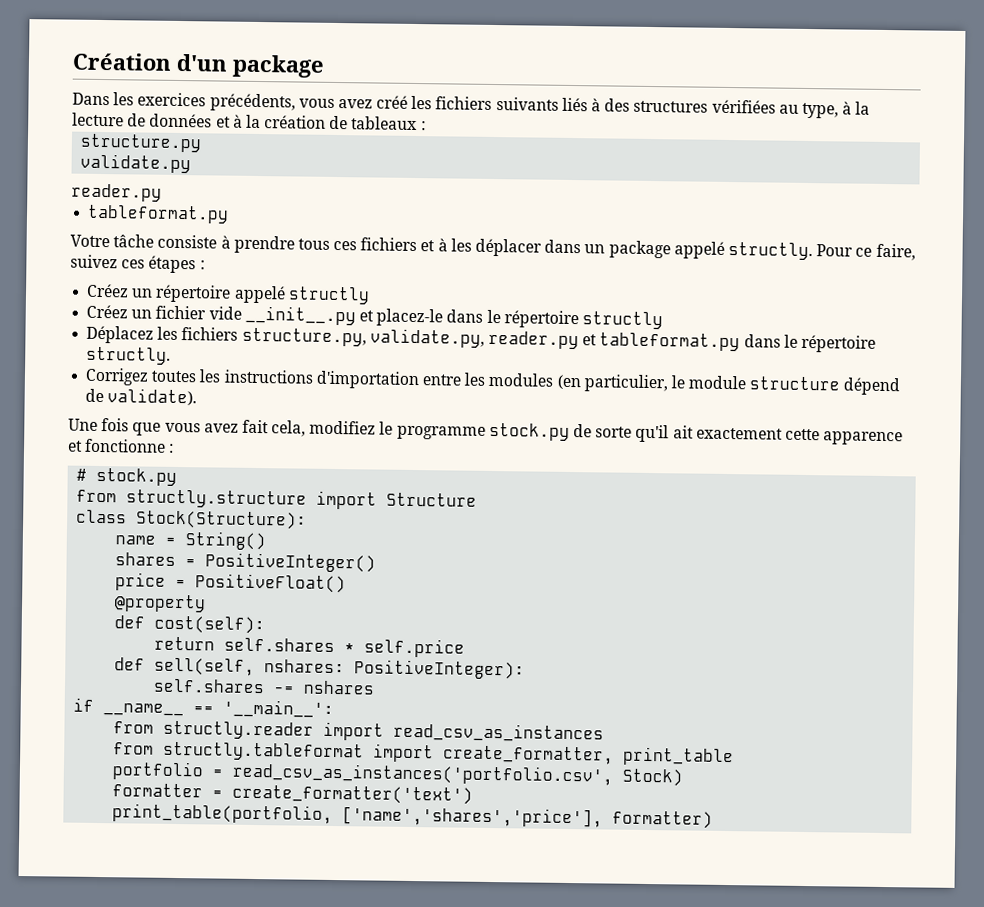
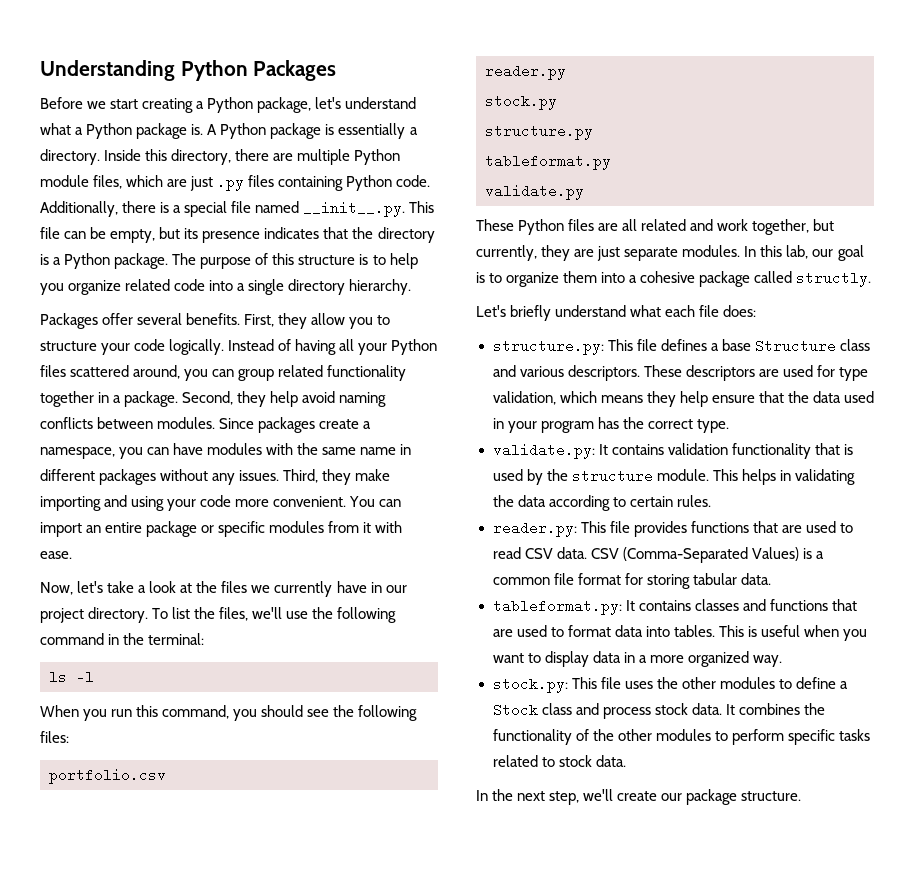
[72,52,325,78] [72,92,871,119] [72,112,426,131] Création d'un package // Dans les exercices précédents, vous avez créé les fichiers suivants liés à des structures vérifiées au type, à la lecture de données et à la création de tableaux : -> [40,60,337,81] [40,97,417,113] [40,123,418,139] [40,149,401,165] [40,175,431,191] [40,201,435,217] [40,227,435,243] [40,253,418,269] [40,279,412,295] [40,313,391,329] [40,339,438,355] [40,365,407,381] [40,391,387,407] [40,417,372,433] [40,443,412,459] [40,469,391,485] [40,495,402,511] [40,521,403,537] [40,551,72,559] [40,581,407,597] [40,607,397,623] [40,633,205,645] [49,670,94,684] [40,705,418,721] [40,731,69,743] [49,768,166,784] [485,64,566,80] [485,94,557,110] Understanding Python Packages // Before we start creating a Python package, let's understand what a Python package is. A Python package is essentially a directory. Inside this directory, there are multiple Python module files, which are just .py files containing Python code. Additionally, there is a special file named __init__.py. This file can be empty, but its presence indicates that the directory is a Python package. The purpose of this structure is to help you organize related code into a single directory hierarchy. // Packages offer several benefits. First, they allow you to structure your code logically. Instead of having all your Python files scattered around, you can group related functionality together in a package. Second, they help avoid naming conflicts between modules. Since packages create a namespace, you can have modules with the same name in different packages without any issues. Third, they make importing and using your code more convenient. You can import an entire package or specific modules from it with ease. // Now, let's take a look at the files we currently have in our project directory. To list the files, we'll use the following command in the terminal: // ls -l // When you run this command, you should see the following files: // portfolio.csv // reader.py // stock.py
(203, 143) none -> [485,154,611,170] // tableformat.py
[71,183,162,202] [87,204,230,224] [70,234,916,261] [70,254,205,274] [86,283,370,305] [86,304,663,330] [86,325,876,353] [86,346,172,365] [85,367,901,396] [85,388,198,406] [68,418,904,446] [67,438,175,453] [76,467,178,486] [76,489,478,510] [76,509,308,530] [115,531,267,551] [115,552,377,573] [115,572,347,594] [114,594,207,613] [114,615,266,635] [154,636,466,658] [114,657,526,680] [153,678,376,695] [73,697,335,719] [113,720,605,743] [113,741,735,767] [112,761,684,787] [112,783,474,805] [112,803,714,829] reader.py // tableformat.py // Votre tâche consiste à prendre tous ces fichiers et à les déplacer dans un package appelé structly. Pour ce faire, suivez ces étapes : // Créez un répertoire appelé structly // Créez un fichier vide __init__.py et placez-le dans le répertoire structly // Déplacez les fichiers structure.py, validate.py, reader.py et tableformat.py dans le répertoire structly. // Corrigez toutes les instructions d'importation entre les modules (en particulier, le module structure dépend de validate). // Une fois que vous avez fait cela, modifiez le programme stock.py de sorte qu'il ait exactement cette apparence et fonctionne : // # stock.py // from structly.structure import Structure // class Stock(Structure): // name = String() // shares = PositiveInteger() // price = PositiveFloat() // @property // def cost(self): // return self.shares * self.price // def sell(self, nshares: PositiveInteger): // self.shares -= nshares // if __name__ == '__main__': // from structly.reader import read_csv_as_instances // from structly.tableformat import create_formatter, print_table // portfolio = read_csv_as_instances('portfolio.csv', Stock) // formatter = create_formatter('text') // print_table(portfolio, ['name','shares','price'], formatter) -> [476,219,835,235] [476,245,864,261] [476,271,872,287] [476,305,757,321] [492,339,870,355] [492,365,868,381] [492,391,874,407] [492,417,729,433] [492,443,853,459] [492,469,855,485] [492,495,711,511] [492,521,853,537] [492,547,824,563] [492,573,771,589] [492,599,857,615] [492,625,868,641] [492,651,782,667] [492,677,848,693] [492,703,825,719] [492,729,870,745] [492,755,626,767] [476,789,802,805] These Python files are all related and work together, but currently, they are just separate modules. In this lab, our goal is to organize them into a cohesive package called structly. // Let's briefly understand what each file does: // structure.py: This file defines a base Structure class and various descriptors. These descriptors are used for type validation, which means they help ensure that the data used in your program has the correct type. // validate.py: It contains validation functionality that is used by the structure module. This helps in validating the data according to certain rules. // reader.py: This file provides functions that are used to read CSV data. CSV (Comma-Separated Values) is a common file format for storing tabular data. // tableformat.py: It contains classes and functions that are used to format data into tables. This is useful when you want to display data in a more organized way. // stock.py: This file uses the other modules to define a Stock class and process stock data. It combines the functionality of the other modules to perform specific tasks related to stock data. // In the next step, we'll create our package structure.

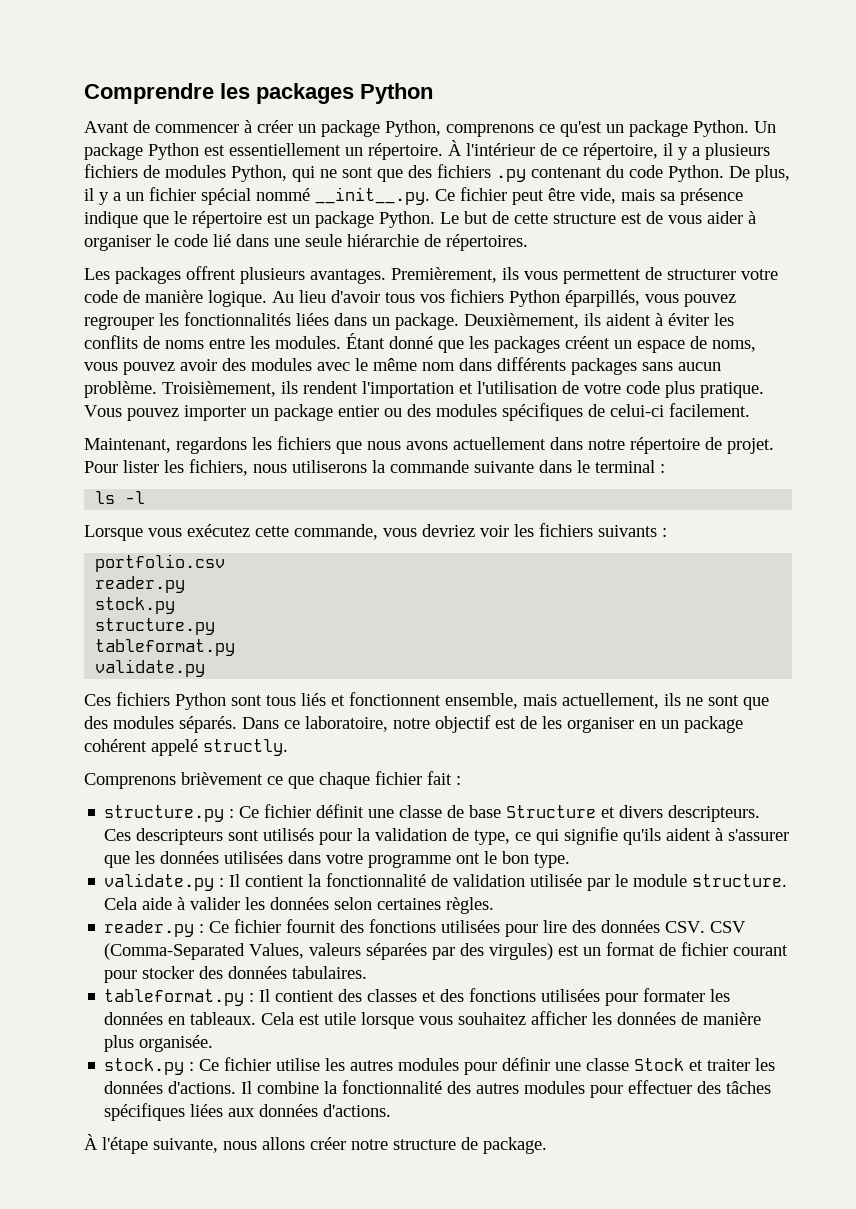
[40,60,337,81] [40,97,417,113] [40,123,418,139] [40,149,401,165] [40,175,431,191] [40,201,435,217] [40,227,435,243] [40,253,418,269] [40,279,412,295] [40,313,391,329] [40,339,438,355] [40,365,407,381] [40,391,387,407] [40,417,372,433] [40,443,412,459] [40,469,391,485] [40,495,402,511] [40,521,403,537] [40,551,72,559] [40,581,407,597] [40,607,397,623] [40,633,205,645] [49,670,94,684] [40,705,418,721] [40,731,69,743] Understanding Python Packages // Before we start creating a Python package, let's understand what a Python package is. A Python package is essentially a directory. Inside this directory, there are multiple Python module files, which are just .py files containing Python code. Additionally, there is a special file named __init__.py. This file can be empty, but its presence indicates that the directory is a Python package. The purpose of this structure is to help you organize related code into a single directory hierarchy. // Packages offer several benefits. First, they allow you to structure your code logically. Instead of having all your Python files scattered around, you can group related functionality together in a package. Second, they help avoid naming conflicts between modules. Since packages create a namespace, you can have modules with the same name in different packages without any issues. Third, they make importing and using your code more convenient. You can import an entire package or specific modules from it with ease. // Now, let's take a look at the files we currently have in our project directory. To list the files, we'll use the following command in the terminal: // ls -l // When you run this command, you should see the following files: -> [84,83,433,104] [84,120,776,137] [84,140,770,160] [84,164,790,182] [84,187,743,205] [84,211,756,228] [84,234,528,251] [84,266,778,284] [84,289,736,307] [84,312,734,330] [84,333,756,353] [84,357,721,375] [84,381,764,398] [84,403,750,421] [84,436,774,454] [84,459,665,476] [95,491,146,504] [84,523,667,541] Comprendre les packages Python // Avant de commencer à créer un package Python, comprenons ce qu'est un package Python. Un package Python est essentiellement un répertoire. À l'intérieur de ce répertoire, il y a plusieurs fichiers de modules Python, qui ne sont que des fichiers .py contenant du code Python. De plus, il y a un fichier spécial nommé __init__.py. Ce fichier peut être vide, mais sa présence indique que le répertoire est un package Python. Le but de cette structure est de vous aider à organiser le code lié dans une seule hiérarchie de répertoires. // Les packages offrent plusieurs avantages. Premièrement, ils vous permettent de structurer votre code de manière logique. Au lieu d'avoir tous vos fichiers Python éparpillés, vous pouvez regrouper les fonctionnalités liées dans un package. Deuxièmement, ils aident à éviter les conflits de noms entre les modules. Étant donné que les packages créent un espace de noms, vous pouvez avoir des modules avec le même nom dans différents packages sans aucun problème. Troisièmement, ils rendent l'importation et l'utilisation de votre code plus pratique. Vous pouvez importer un package entier ou des modules spécifiques de celui-ci facilement. // Maintenant, regardons les fichiers que nous avons actuellement dans notre répertoire de projet. Pour lister les fichiers, nous utiliserons la commande suivante dans le terminal : // ls -l // Lorsque vous exécutez cette commande, vous devriez voir les fichiers suivants :
[476,219,835,235] [476,245,864,261] [476,271,872,287] [476,305,757,321] [492,339,870,355] [492,365,868,381] [492,391,874,407] [492,417,729,433] [492,443,853,459] [492,469,855,485] [492,495,711,511] [492,521,853,537] [492,547,824,563] [492,573,771,589] [492,599,857,615] [492,625,868,641] [492,651,782,667] [492,677,848,693] [492,703,825,719] [492,729,870,745] [492,755,626,767] [476,789,802,805] These Python files are all related and work together, but currently, they are just separate modules. In this lab, our goal is to organize them into a cohesive package called structly. // Let's briefly understand what each file does: // structure.py: This file defines a base Structure class and various descriptors. These descriptors are used for type validation, which means they help ensure that the data used in your program has the correct type. // validate.py: It contains validation functionality that is used by the structure module. This helps in validating the data according to certain rules. // reader.py: This file provides functions that are used to read CSV data. CSV (Comma-Separated Values) is a common file format for storing tabular data. // tableformat.py: It contains classes and functions that are used to format data into tables. This is useful when you want to display data in a more organized way. // stock.py: This file uses the other modules to define a Stock class and process stock data. It combines the functionality of the other modules to perform specific tasks related to stock data. // In the next step, we'll create our package structure. -> [84,692,769,710] [84,715,743,733] [84,739,288,756] [84,771,461,789] [104,804,761,822] [104,827,790,845] [104,851,571,868] [104,873,788,891] [104,897,495,914] [104,919,747,937] [104,942,789,960] [104,966,368,983] [104,988,731,1006] [104,1011,762,1029] [104,1035,214,1052] [104,1057,776,1075] [104,1080,772,1098] [104,1103,392,1121] [84,1134,547,1154] Ces fichiers Python sont tous liés et fonctionnent ensemble, mais actuellement, ils ne sont que des modules séparés. Dans ce laboratoire, notre objectif est de les organiser en un package cohérent appelé structly. // Comprenons brièvement ce que chaque fichier fait : // structure.py : Ce fichier définit une classe de base Structure et divers descripteurs. Ces descripteurs sont utilisés pour la validation de type, ce qui signifie qu'ils aident à s'assurer que les données utilisées dans votre programme ont le bon type. // validate.py : Il contient la fonctionnalité de validation utilisée par le module structure. Cela aide à valider les données selon certaines règles. // reader.py : Ce fichier fournit des fonctions utilisées pour lire des données CSV. CSV (Comma-Separated Values, valeurs séparées par des virgules) est un format de fichier courant pour stocker des données tabulaires. // tableformat.py : Il contient des classes et des fonctions utilisées pour formater les données en tableaux. Cela est utile lorsque vous souhaitez afficher les données de manière plus organisée. // stock.py : Ce fichier utilise les autres modules pour définir une classe Stock et traiter les données d'actions. Il combine la fonctionnalité des autres modules pour effectuer des tâches spécifiques liées aux données d'actions. // À l'étape suivante, nous allons créer notre structure de package.

